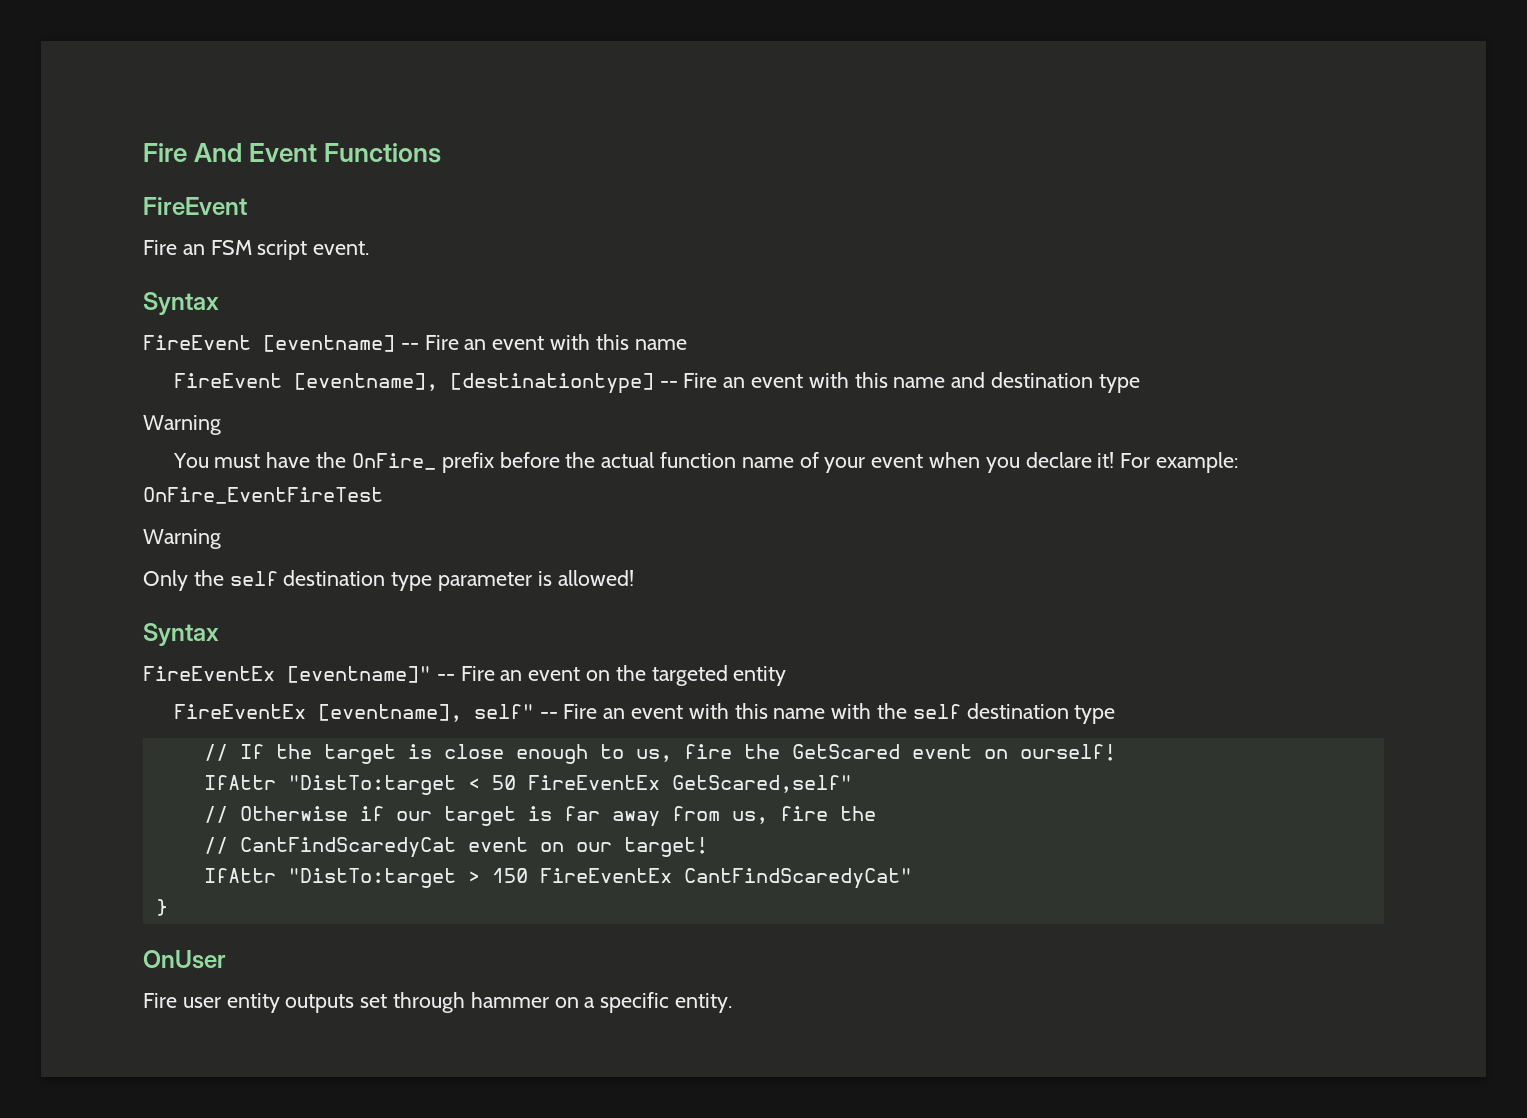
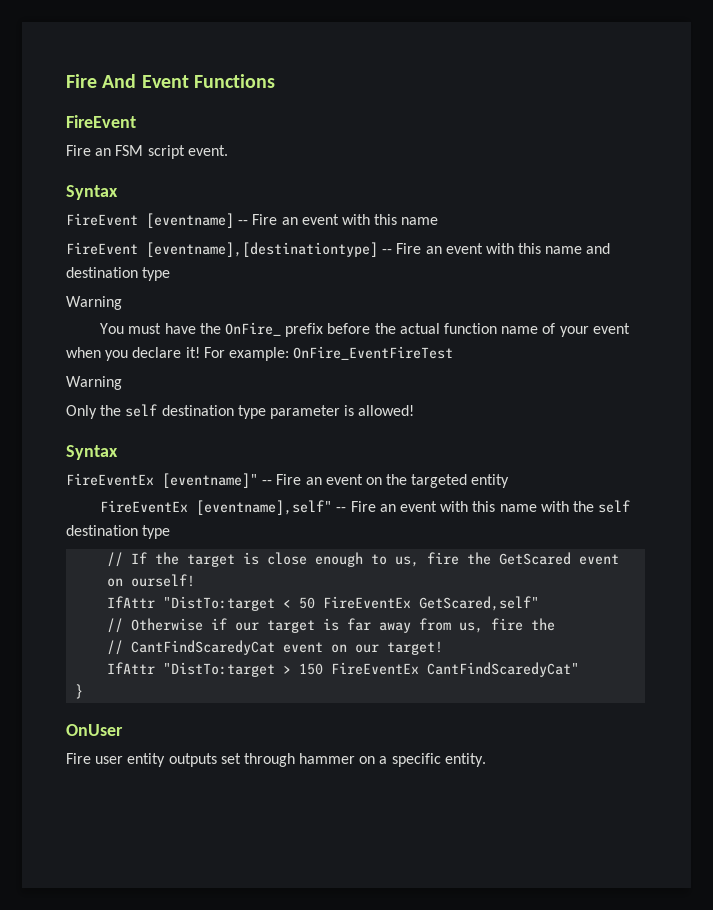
[293,373,654,394] [eventname], [destinationtype] -> [146,242,378,257] [eventname],[destinationtype]
[317,704,534,722] [eventname], self" -> [196,500,333,515] [eventname],self"

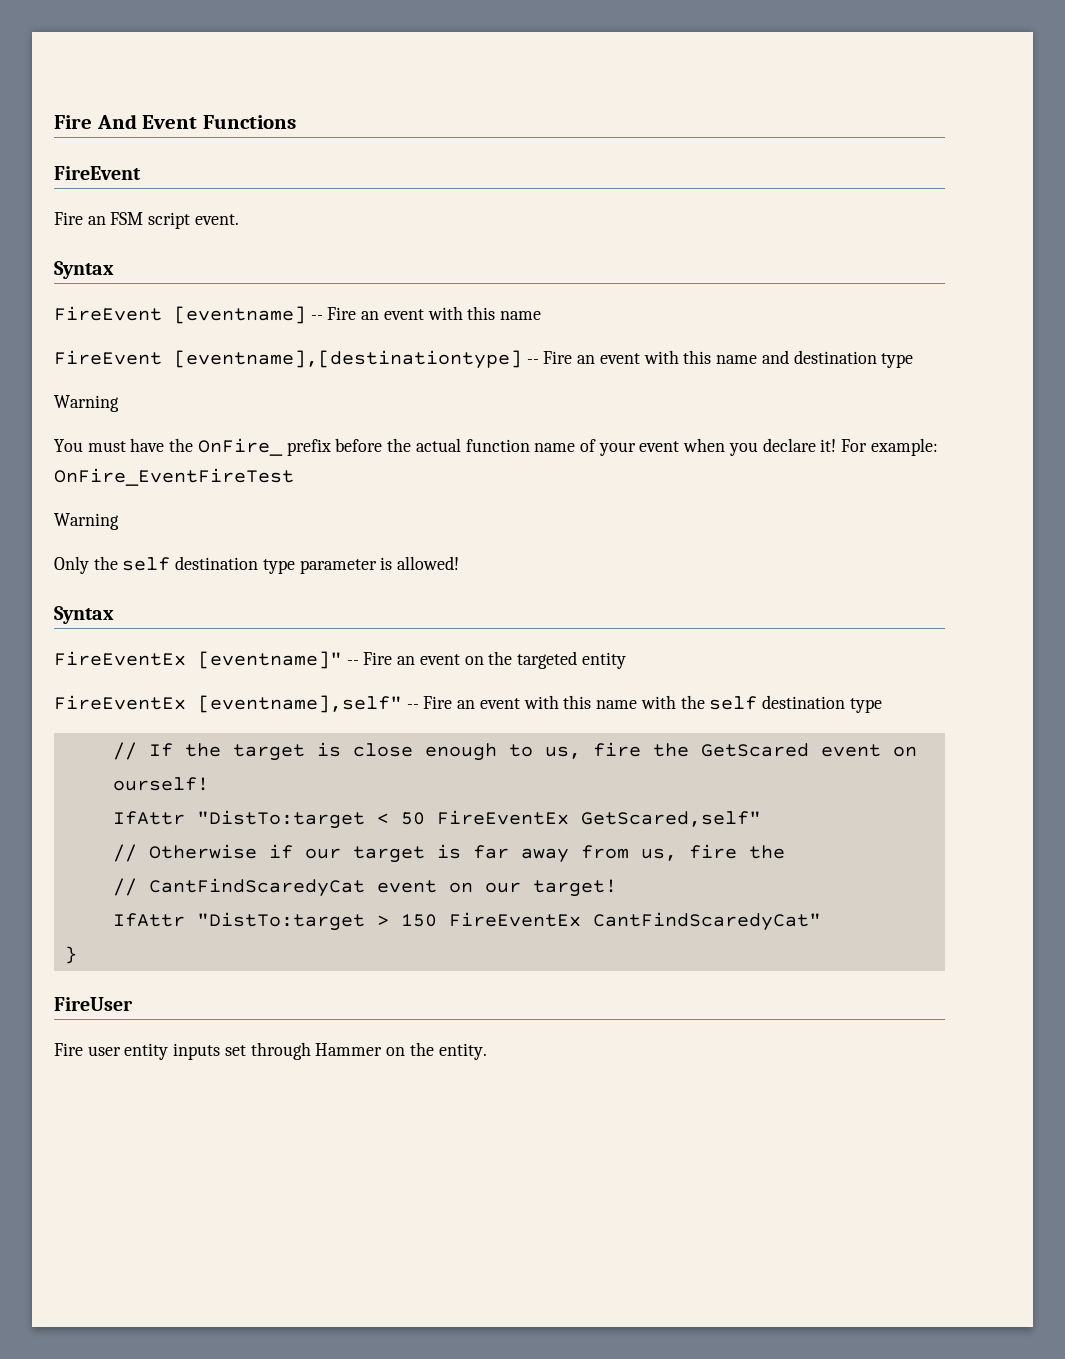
[66,724,123,736] OnUser -> [54,997,133,1011] FireUser
[168,753,217,767] outputs -> [173,1043,221,1060] inputs
[299,753,441,767] hammer on a specific -> [315,1042,434,1056] Hammer on the

